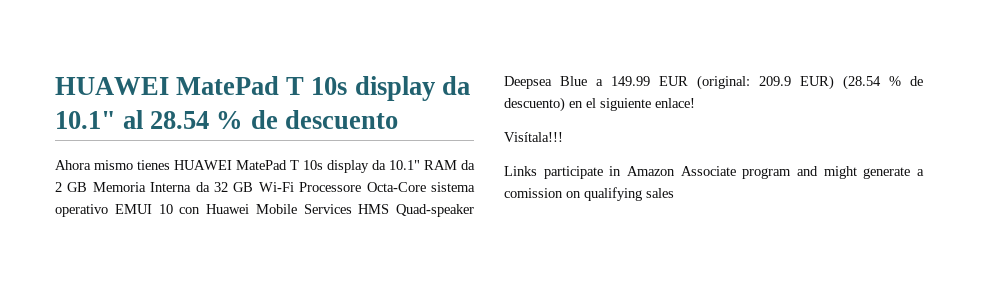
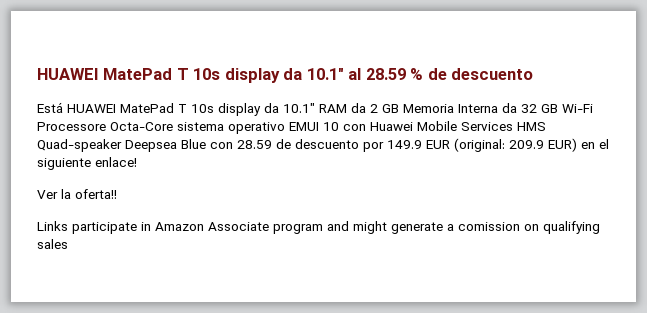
[150,111,210,129] 28.54 -> [365,68,406,80] 28.59
[55,160,170,170] Ahora mismo tienes -> [37,102,63,113] Está
[596,75,923,90] [504,97,565,112] a 149.99 EUR (original: 209.9 EUR) (28.54 % de descuento) -> [210,138,577,152] con 28.59 de descuento por 149.9 EUR (original: 209.9 EUR)
[504,132,563,142] Visítala!!! -> [37,189,117,199] Ver la oferta!!

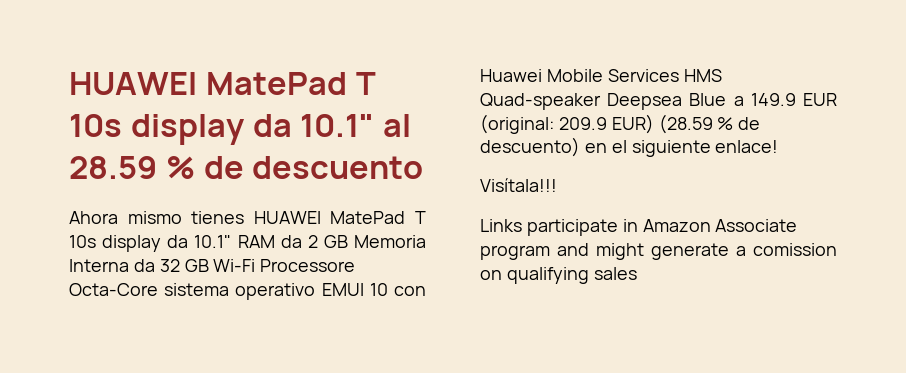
[37,102,63,113] Está -> [69,211,245,224] Ahora mismo tienes
[210,139,384,152] con 28.59 de descuento por -> [733,96,744,106] a
(577, 145) none -> [658,114,761,134] [480,137,580,157] (28.59 % de descuento)
[37,189,117,199] Ver la oferta!! -> [480,178,557,192] Visítala!!!

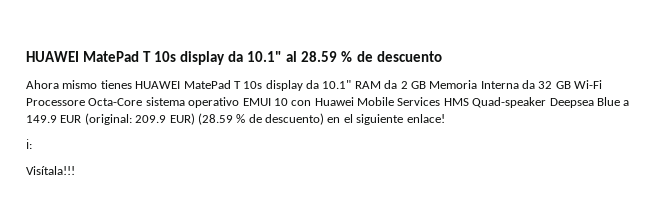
(779, 146) none -> [26,139,32,149] // ℹ:
[480,219,798,236] [480,243,837,260] [480,267,637,284] // Links participate in Amazon Associate program and might generate a comission on qualifying sales -> (75, 170) none

